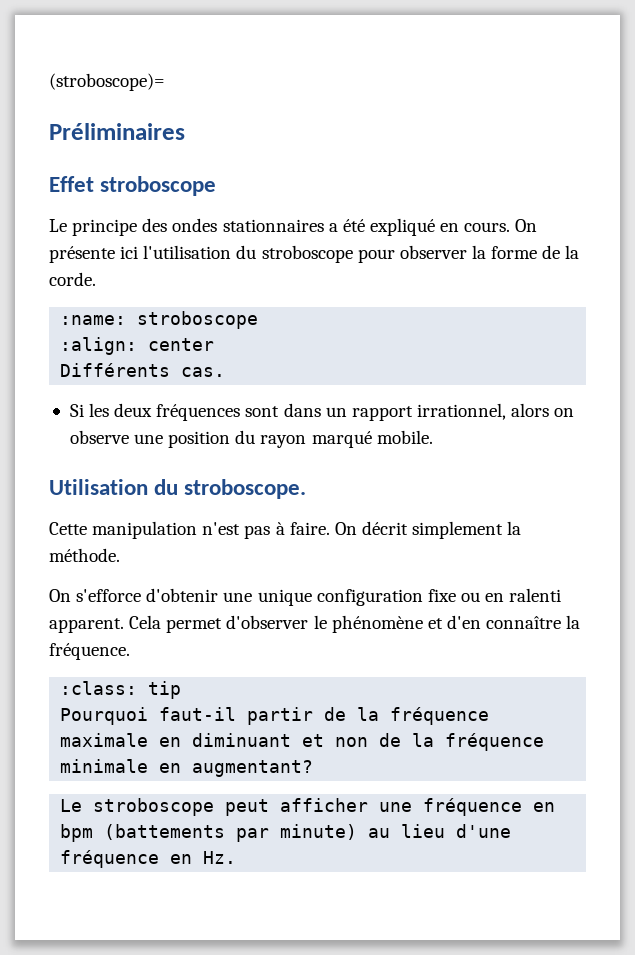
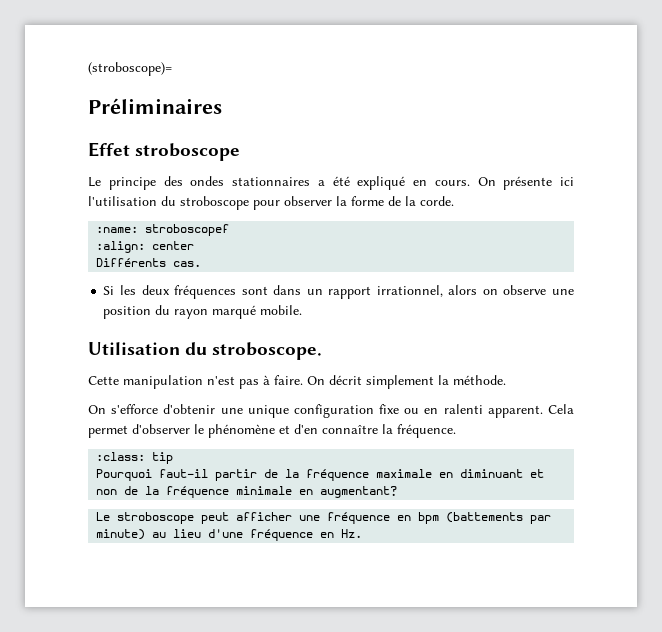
[137,311,259,329] stroboscope -> [145,224,230,236] stroboscopef

